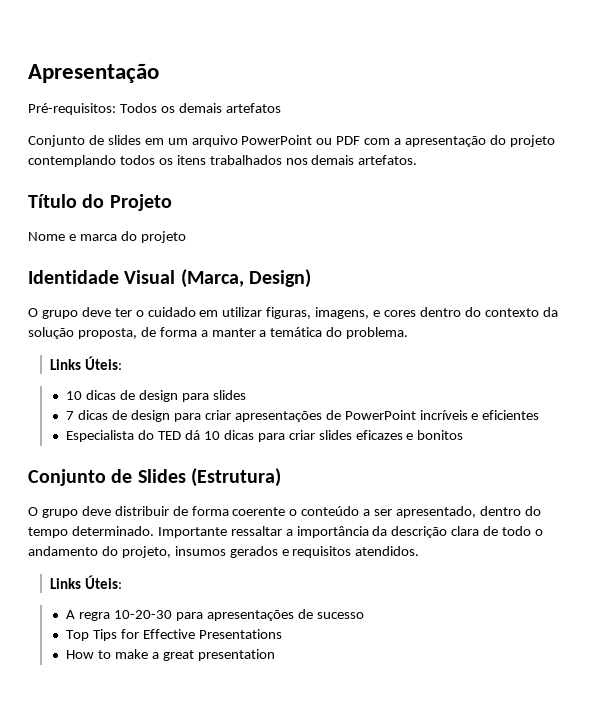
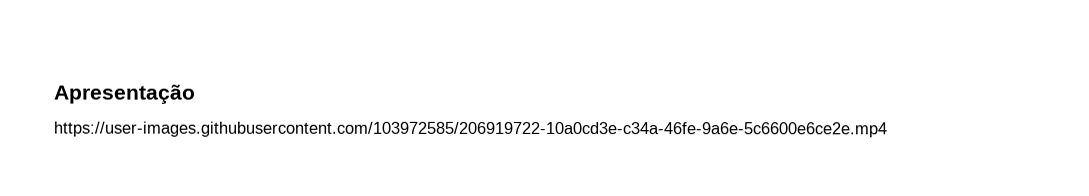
[28,103,281,115] [28,135,555,147] [28,155,418,167] [28,194,172,211] [28,231,186,243] [28,269,311,288] [28,307,558,319] [28,327,409,339] [50,356,123,370] [66,390,246,402] [66,410,540,422] [66,430,464,442] [28,468,281,487] [28,506,541,518] [28,526,544,538] [28,546,420,558] [50,575,123,589] [66,609,364,621] [66,629,282,641] [66,649,275,661] Pré-requisitos: Todos os demais artefatos // Conjunto de slides em um arquivo PowerPoint ou PDF com a apresentação do projeto contemplando todos os itens trabalhados nos demais artefatos. // Título do Projeto // Nome e marca do projeto // Identidade Visual (Marca, Design) // O grupo deve ter o cuidado em utilizar figuras, imagens, e cores dentro do contexto da solução proposta, de forma a manter a temática do problema. // Links Úteis: // 10 dicas de design para slides // 7 dicas de design para criar apresentações de PowerPoint incríveis e eficientes // Especialista do TED dá 10 dicas para criar slides eficazes e bonitos // Conjunto de Slides (Estrutura) // O grupo deve distribuir de forma coerente o conteúdo a ser apresentado, dentro do tempo determinado. Importante ressaltar a importância da descrição clara de todo o andamento do projeto, insumos gerados e requisitos atendidos. // Links Úteis: // A regra 10-20-30 para apresentações de sucesso // Top Tips for Effective Presentations // How to make a great presentation -> [53,121,887,138] https://user-images.githubusercontent.com/103972585/206919722-10a0cd3e-c34a-46fe-9a6e-5c6600e6ce2e.mp4

